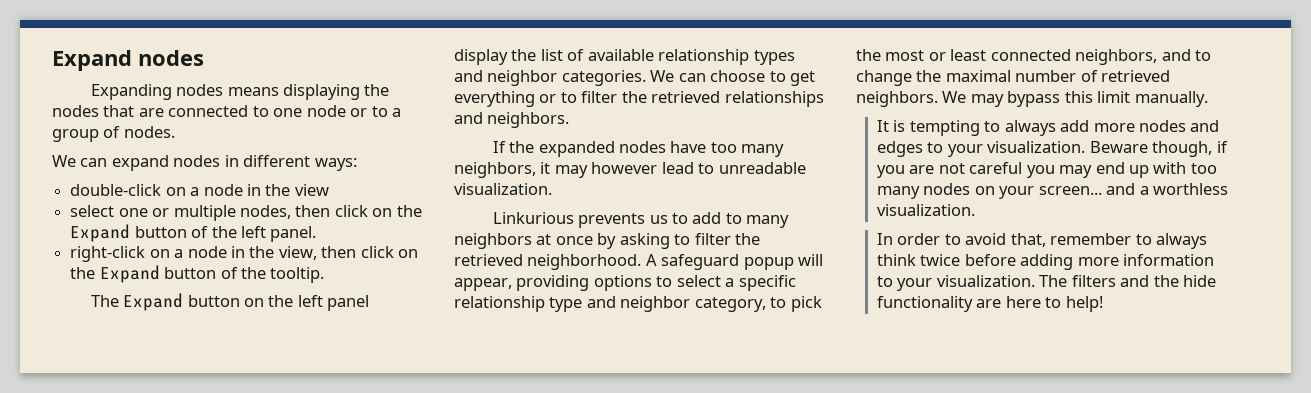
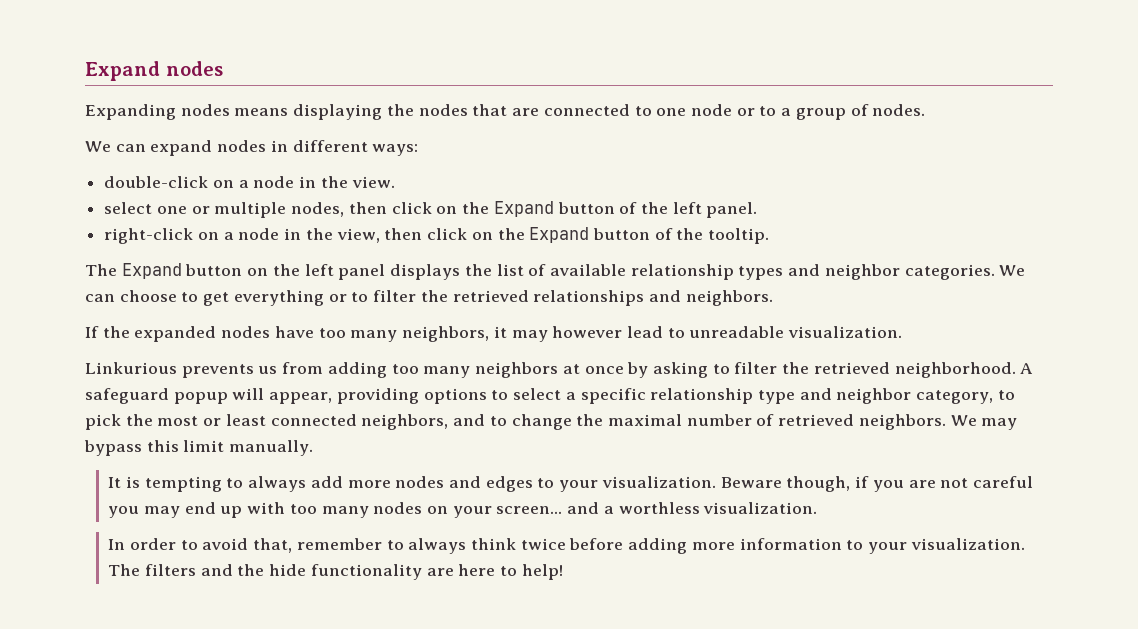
[294,184,329,196] view -> [351,176,395,188] view.
[454,49,508,65] display -> [390,264,461,280] displays
[671,212,742,224] to add to -> [282,362,419,378] from adding too

